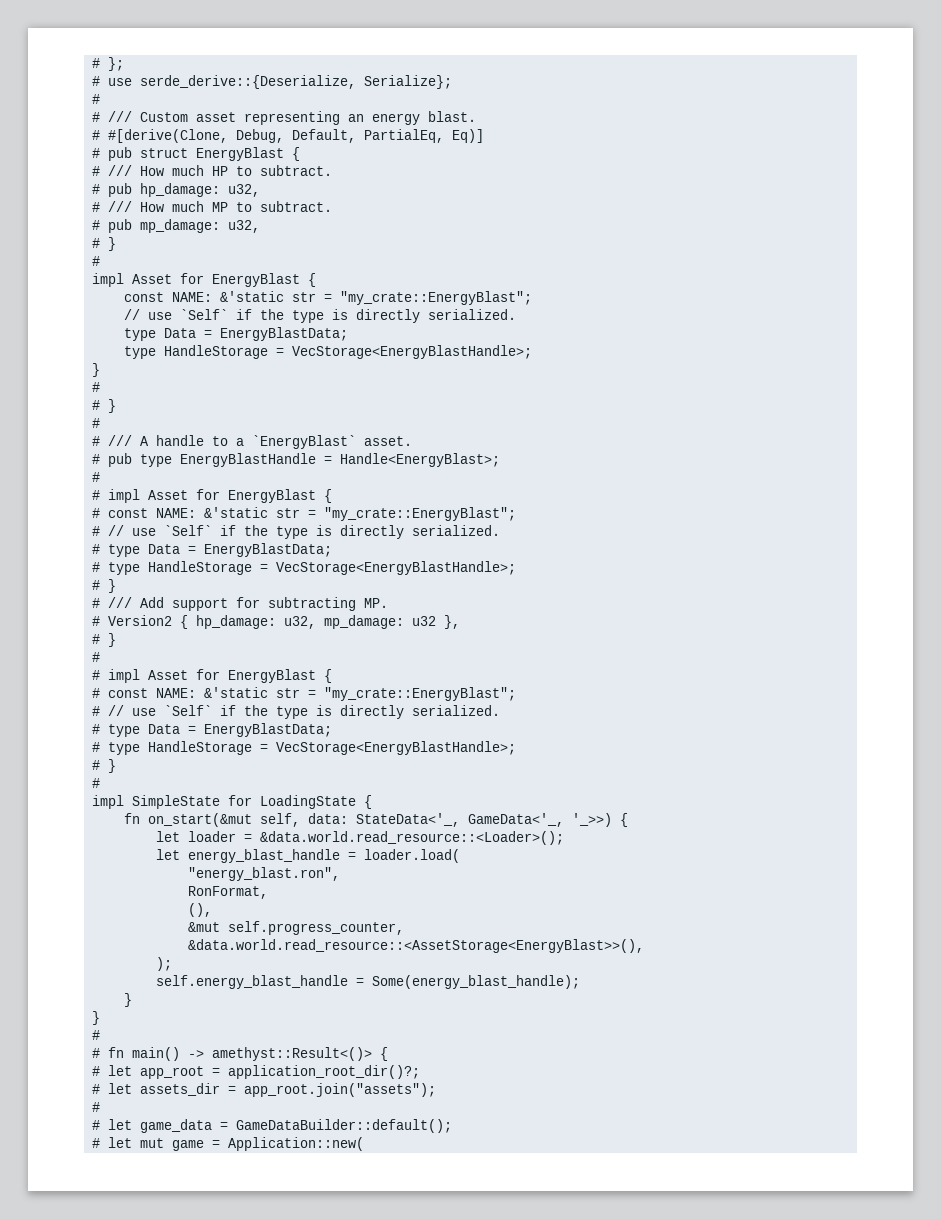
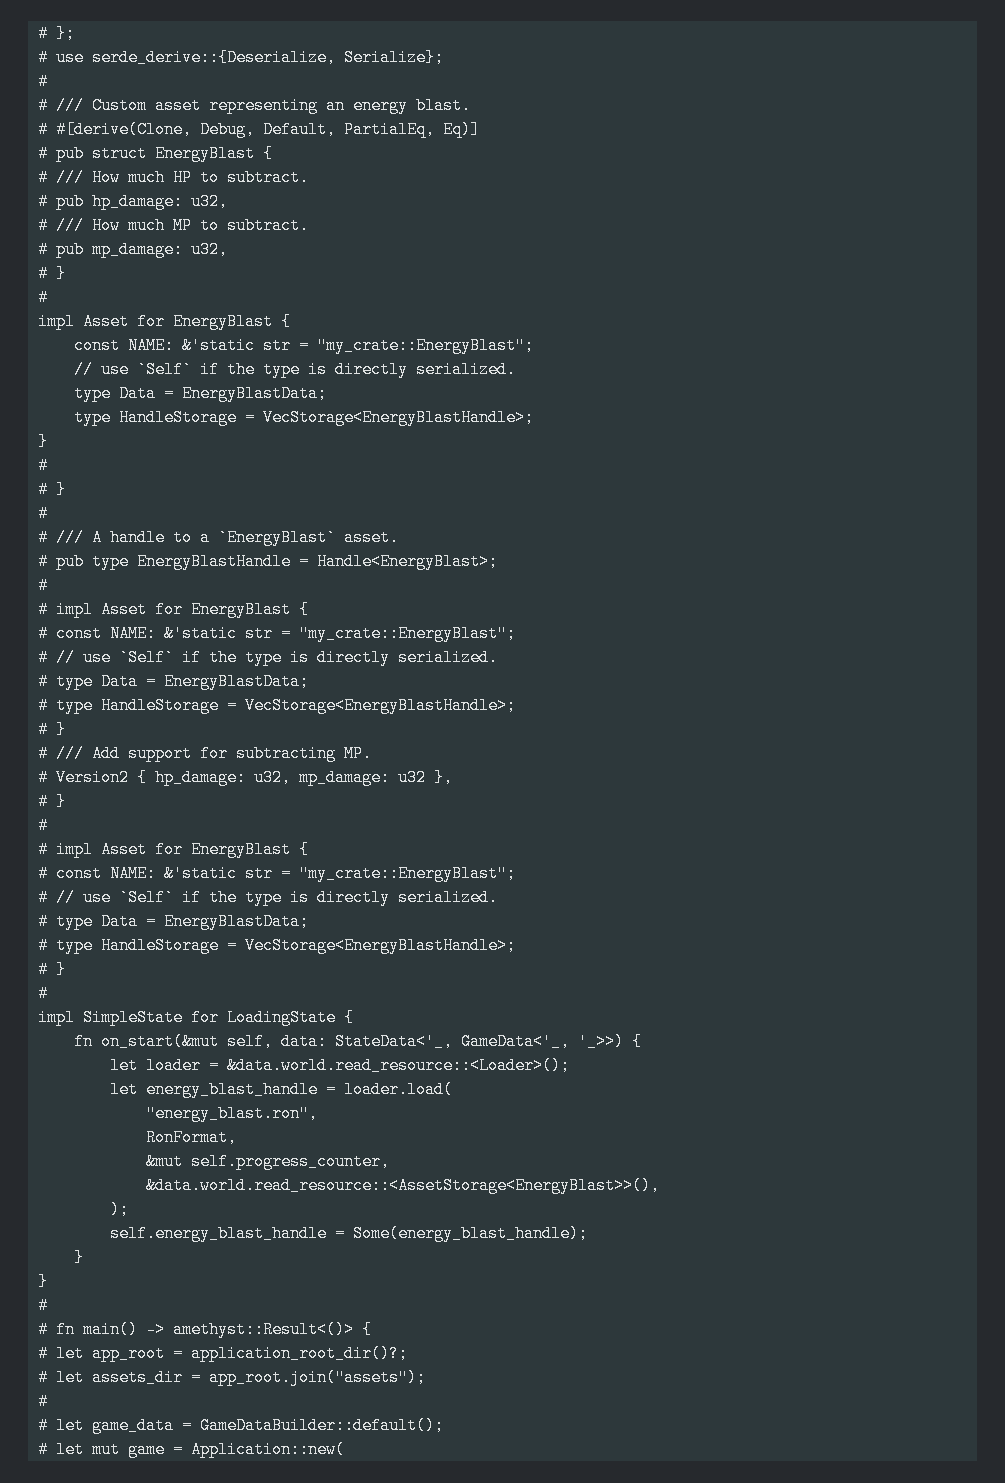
[187,903,212,917] // (), -> (238, 1137) none

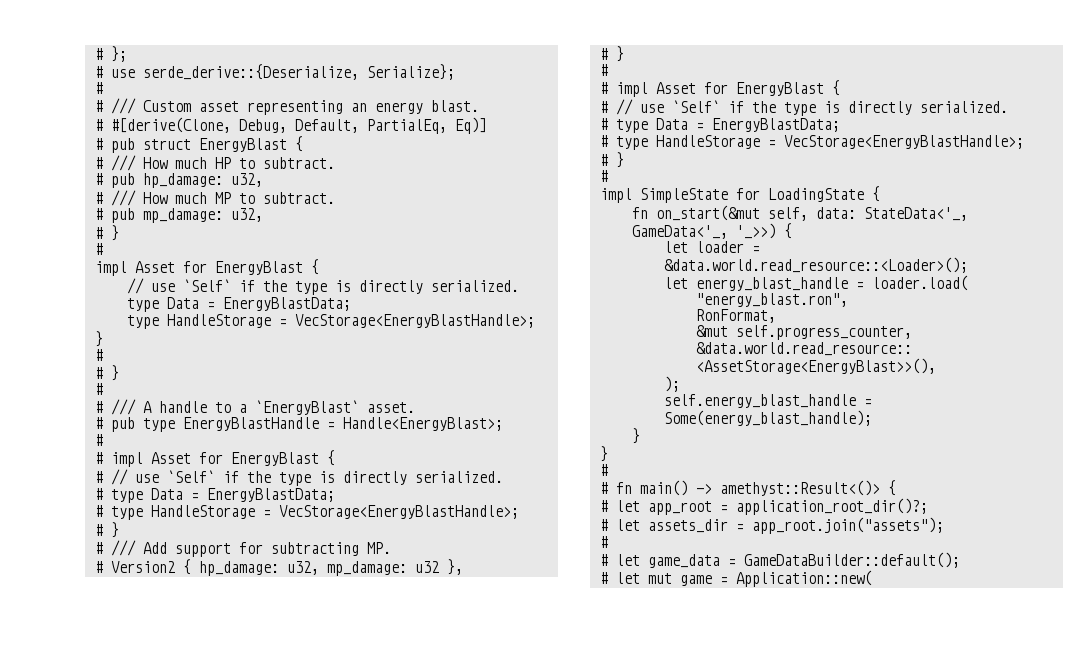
[74,337,535,354] // const NAME: &'static str = "my_crate::EnergyBlast"; -> (319, 267) none
[38,625,517,642] // # const NAME: &'static str = "my_crate::EnergyBlast"; -> (335, 458) none
[38,865,517,882] // # const NAME: &'static str = "my_crate::EnergyBlast"; -> (840, 88) none

